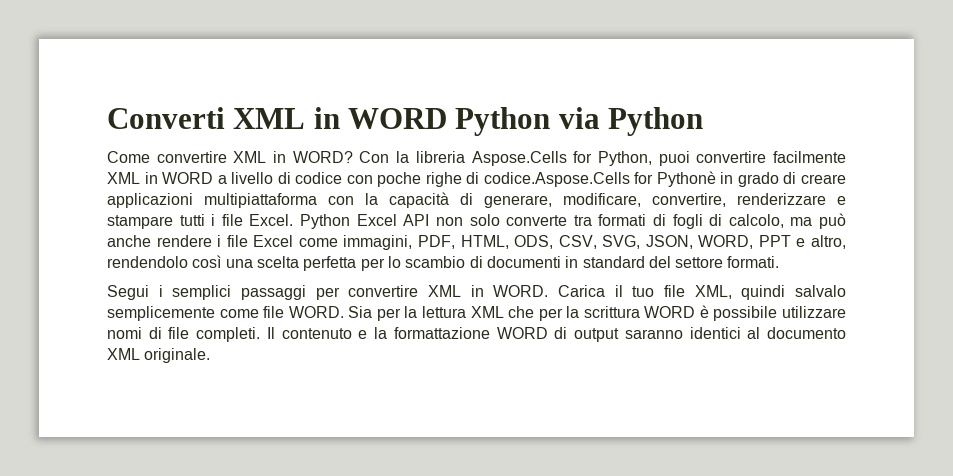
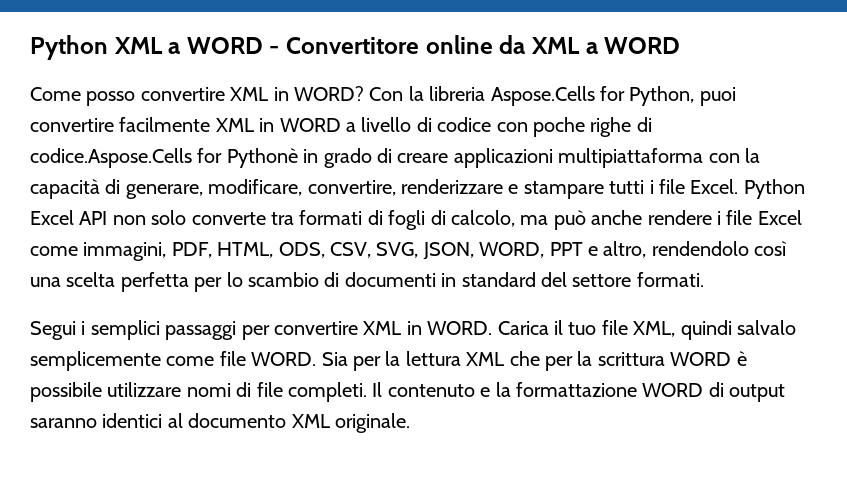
[107,107,704,136] Converti XML in WORD Python via Python -> [30,35,681,60] Python XML a WORD - Convertitore online da XML a WORD
(150, 157) none -> [86,91,136,106] posso

